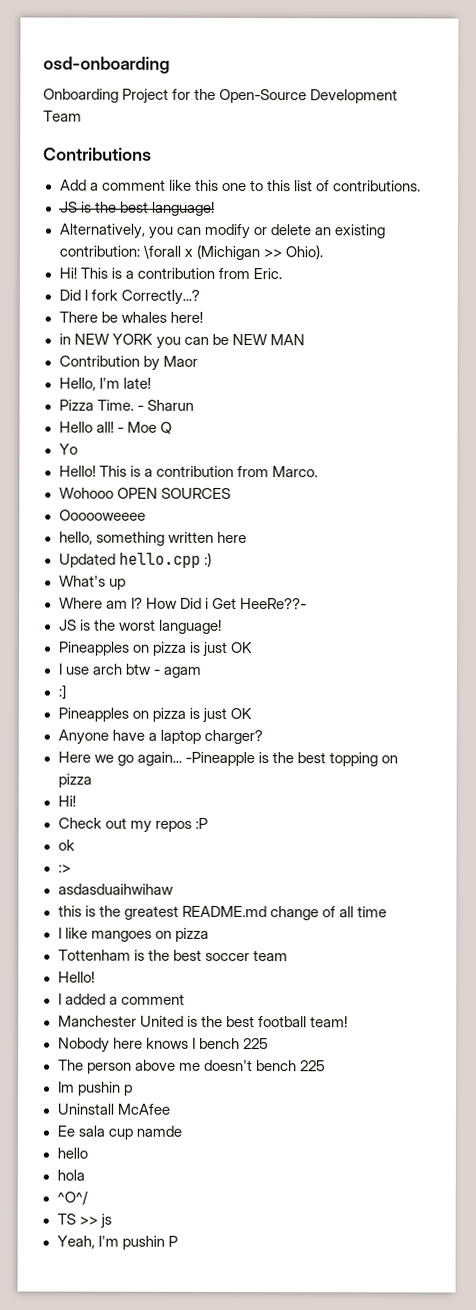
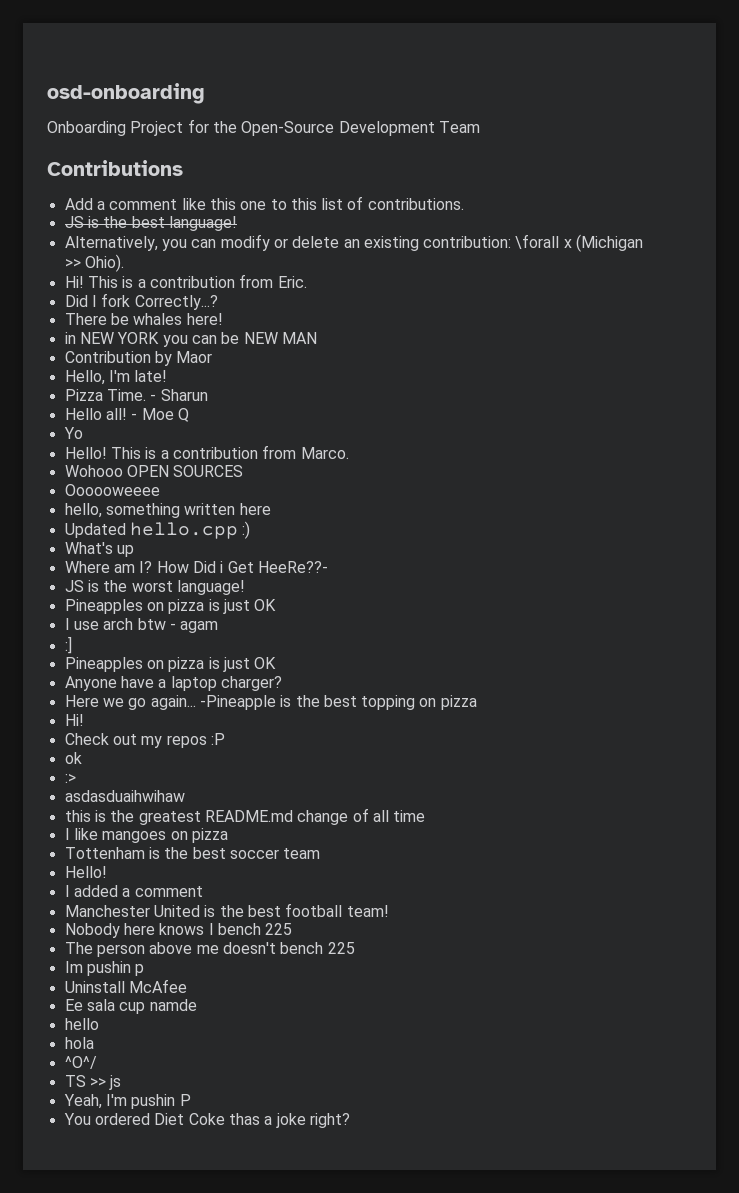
(178, 1241) none -> [63,1113,350,1128] // You ordered Diet Coke thas a joke right?

